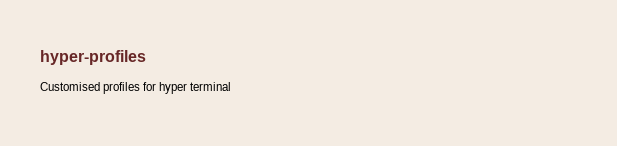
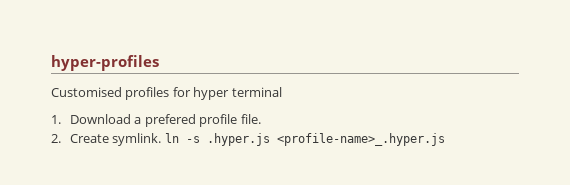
(232, 86) none -> [51,114,261,127] [51,133,445,146] // 1. Download a prefered profile file. // 2. Create symlink. ln -s .hyper.js <profile-name>_.hyper.js

